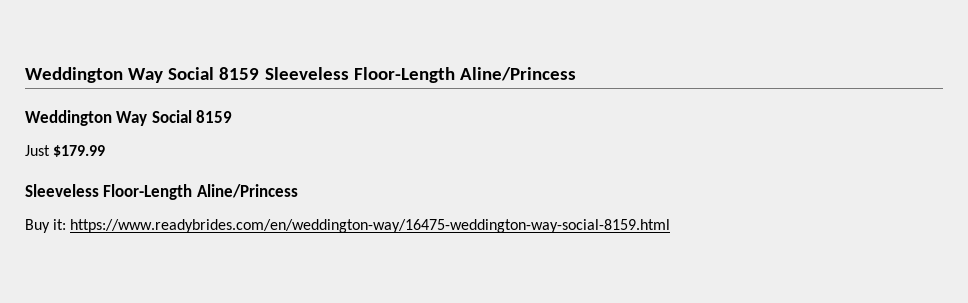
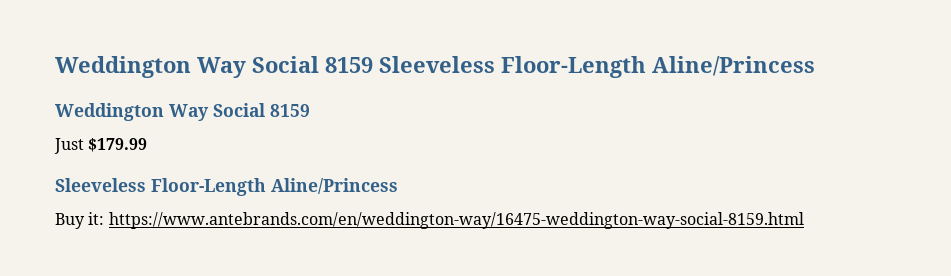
[70,219,671,233] https://www.readybrides.com/en/weddington-way/16475-weddington-way-social-8159.html -> [108,212,804,229] https://www.antebrands.com/en/weddington-way/16475-weddington-way-social-8159.html

